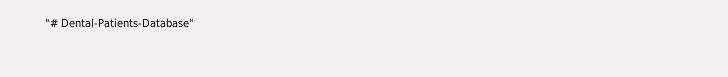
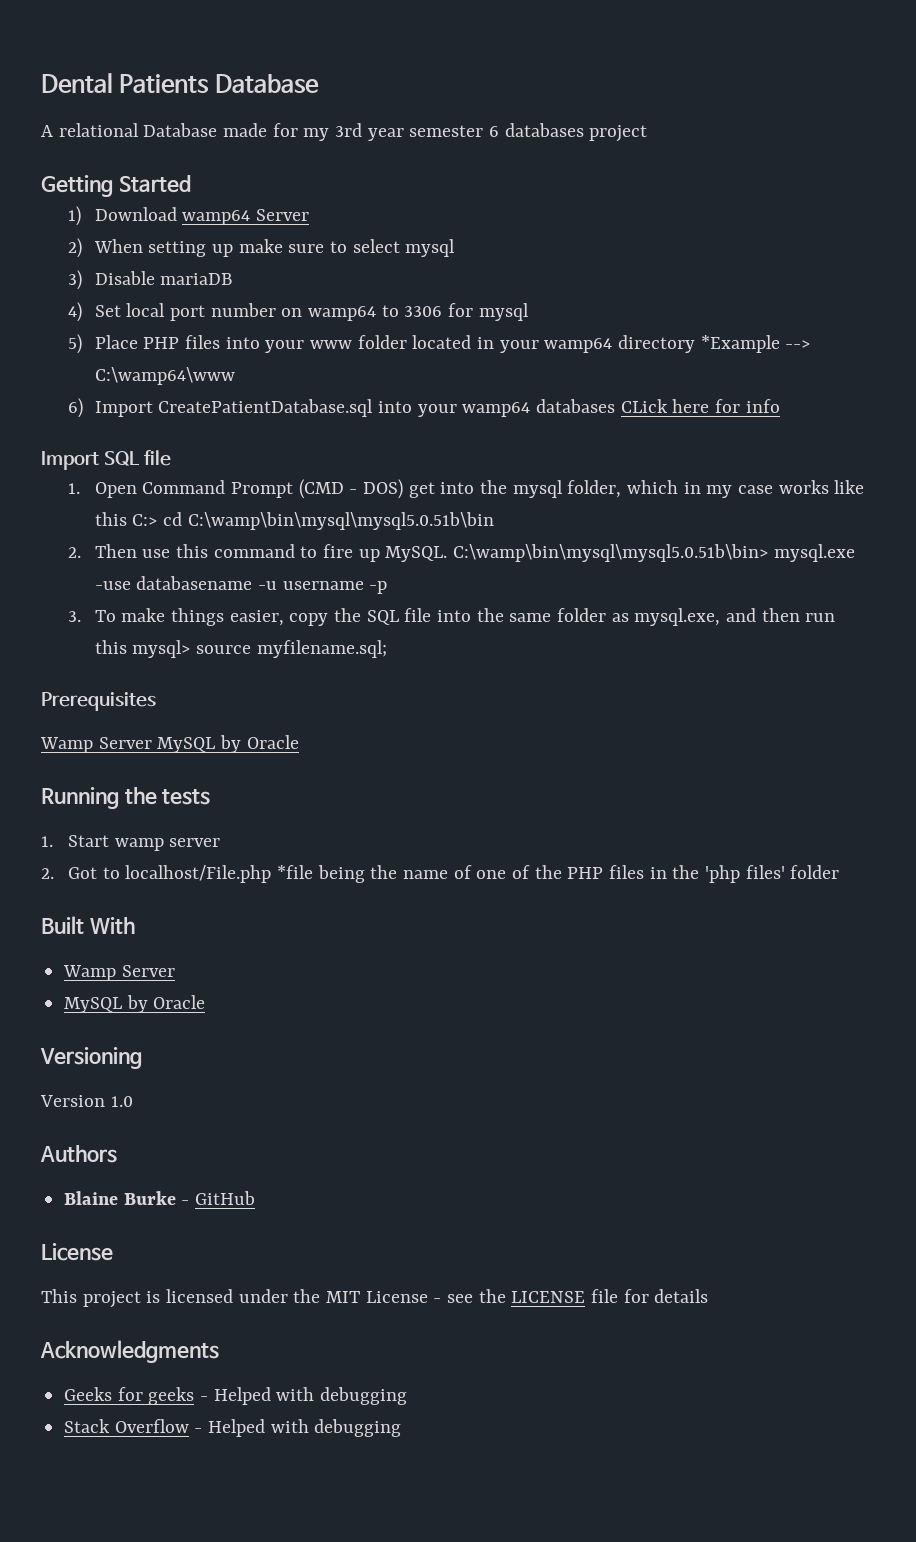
[45,18,194,28] "# Dental-Patients-Database" -> [41,73,319,94] [41,123,648,142] [41,175,191,197] [67,206,310,226] [67,238,456,258] [67,270,233,290] [67,302,529,322] [67,334,811,354] [94,367,235,385] [67,398,780,418] [41,450,171,470] [67,479,865,499] [94,512,494,530] [67,544,855,562] [94,576,388,594] [67,608,836,626] [94,640,387,658] [41,692,156,711] [40,735,299,753] [41,787,211,809] [41,835,221,851] [41,865,840,883] [41,916,135,934] [63,965,175,981] [64,995,206,1013] [40,1047,142,1069] [40,1095,133,1107] [40,1145,117,1163] [64,1191,256,1205] [41,1243,113,1261] [41,1289,709,1308] [40,1340,219,1363] [64,1387,408,1405] [64,1419,402,1437] Dental Patients Database // A relational Database made for my 3rd year semester 6 databases project // Getting Started // 1) Download wamp64 Server // 2) When setting up make sure to select mysql // 3) Disable mariaDB // 4) Set local port number on wamp64 to 3306 for mysql // 5) Place PHP files into your www folder located in your wamp64 directory *Example --> C:\wamp64\www // 6) Import CreatePatientDatabase.sql into your wamp64 databases CLick here for info // Import SQL file // 1. Open Command Prompt (CMD - DOS) get into the mysql folder, which in my case works like this C:> cd C:\wamp\bin\mysql\mysql5.0.51b\bin // 2. Then use this command to fire up MySQL. C:\wamp\bin\mysql\mysql5.0.51b\bin> mysql.exe -use databasename -u username -p // 3. To make things easier, copy the SQL file into the same folder as mysql.exe, and then run this mysql> source myfilename.sql; // Prerequisites // Wamp Server MySQL by Oracle // Running the tests // 1. Start wamp server // 2. Got to localhost/File.php *file being the name of one of the PHP files in the 'php files' folder // Built With // Wamp Server // MySQL by Oracle // Versioning // Version 1.0 // Authors // Blaine Burke - GitHub // License // This project is licensed under the MIT License - see the LICENSE file for details // Acknowledgments // Geeks for geeks - Helped with debugging // Stack Overflow - Helped with debugging

